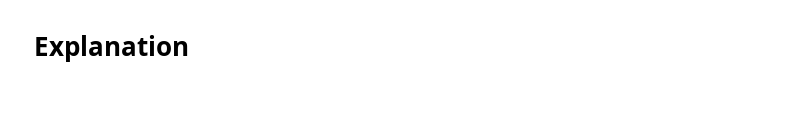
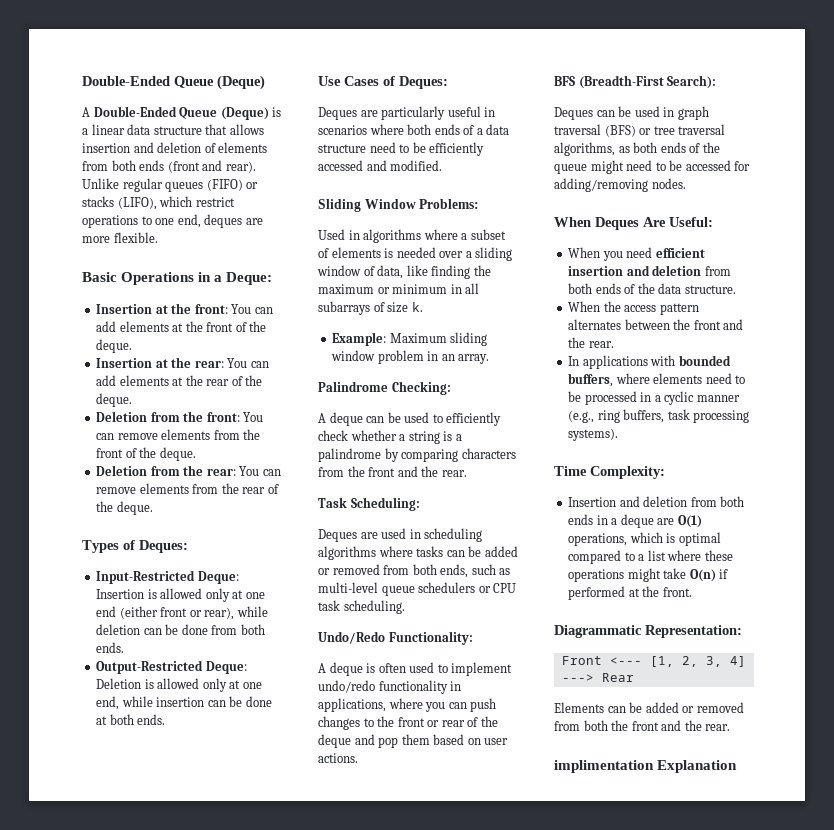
(34, 48) none -> [82,75,265,90] [82,106,282,120] [82,124,264,135] [82,142,268,153] [82,160,256,173] [82,178,259,192] [82,196,235,210] [82,214,263,228] [82,232,158,243] [82,272,273,285] [96,303,273,314] [96,321,267,332] [96,339,133,353] [96,357,269,368] [96,375,263,386] [96,393,133,407] [96,411,264,422] [96,429,261,440] [96,447,196,461] [96,465,281,476] [96,483,279,494] [96,501,153,515] [82,540,188,553] [96,570,239,584] [96,588,265,602] [96,606,268,620] [96,624,265,635] [96,642,125,653] [96,660,247,674] [96,678,262,692] [96,696,272,710] [96,714,166,725] [318,76,448,89] [318,106,496,120] [318,124,510,135] [318,142,485,156] [318,160,443,171] [318,199,480,212] [318,229,506,243] [318,247,513,261] [317,265,491,279] [318,283,480,294] [318,301,423,315] [332,332,488,346] [331,350,490,364] [318,381,451,395] [318,412,502,426] [318,430,462,444] [318,448,516,462] [318,466,467,477] [318,497,420,511] [318,528,483,542] [318,546,518,560] [318,564,511,578] [318,582,517,596] [318,600,405,614] [318,631,473,645] [318,662,513,676] [318,680,462,694] [318,698,497,712] [318,716,498,730] [318,734,509,748] [318,753,358,763] [554,75,717,89] [554,106,709,120] [554,124,726,137] [554,142,720,156] [554,160,751,174] [554,178,686,192] [554,217,713,230] [568,247,705,261] [568,265,731,276] [568,283,736,294] [568,301,699,315] [568,319,744,330] [568,337,614,348] [568,355,731,369] [568,373,746,387] [568,391,740,405] [568,409,750,423] [568,428,619,441] [554,466,665,479] [568,496,745,507] [568,514,702,528] [568,532,721,546] [568,550,733,564] [568,568,729,582] [568,586,692,600] [554,625,742,638] [561,656,746,667] [561,673,634,682] [554,702,744,713] [554,720,731,731] [554,760,654,773] Double-Ended Queue (Deque) // A Double-Ended Queue (Deque) is a linear data structure that allows insertion and deletion of elements from both ends (front and rear). Unlike regular queues (FIFO) or stacks (LIFO), which restrict operations to one end, deques are more flexible. // Basic Operations in a Deque: // Insertion at the front: You can add elements at the front of the deque. // Insertion at the rear: You can add elements at the rear of the deque. // Deletion from the front: You can remove elements from the front of the deque. // Deletion from the rear: You can remove elements from the rear of the deque. // Types of Deques: // Input-Restricted Deque: Insertion is allowed only at one end (either front or rear), while deletion can be done from both ends. // Output-Restricted Deque: Deletion is allowed only at one end, while insertion can be done at both ends. // Use Cases of Deques: // Deques are particularly useful in scenarios where both ends of a data structure need to be efficiently accessed and modified. // Sliding Window Problems: // Used in algorithms where a subset of elements is needed over a sliding window of data, like finding the maximum or minimum in all subarrays of size k. // Example: Maximum sliding window problem in an array. // Palindrome Checking: // A deque can be used to efficiently check whether a string is a palindrome by comparing characters from the front and the rear. // Task Scheduling: // Deques are used in scheduling algorithms where tasks can be added or removed from both ends, such as multi-level queue schedulers or CPU task scheduling. // Undo/Redo Functionality: // A deque is often used to implement undo/redo functionality in applications, where you can push changes to the front or rear of the deque and pop them based on user actions. // BFS (Breadth-First Search): // Deques can be used in graph traversal (BFS) or tree traversal algorithms, as both ends of the queue might need to be accessed for adding/removing nodes. // When Deques Are Useful: // When you need efficient insertion and deletion from both ends of the data structure. // When the access pattern alternates between the front and the rear. // In applications with bounded buffers, where elements need to be processed in a cyclic manner (e.g., ring buffers, task processing systems). // Time Complexity: // Insertion and deletion from both ends in a deque are O(1) operations, which is optimal compared to a list where these operations might take O(n) if performed at the front. // Diagrammatic Representation: // Front <--- [1, 2, 3, 4] ---> Rear // Elements can be added or removed from both the front and the rear. // implimentation

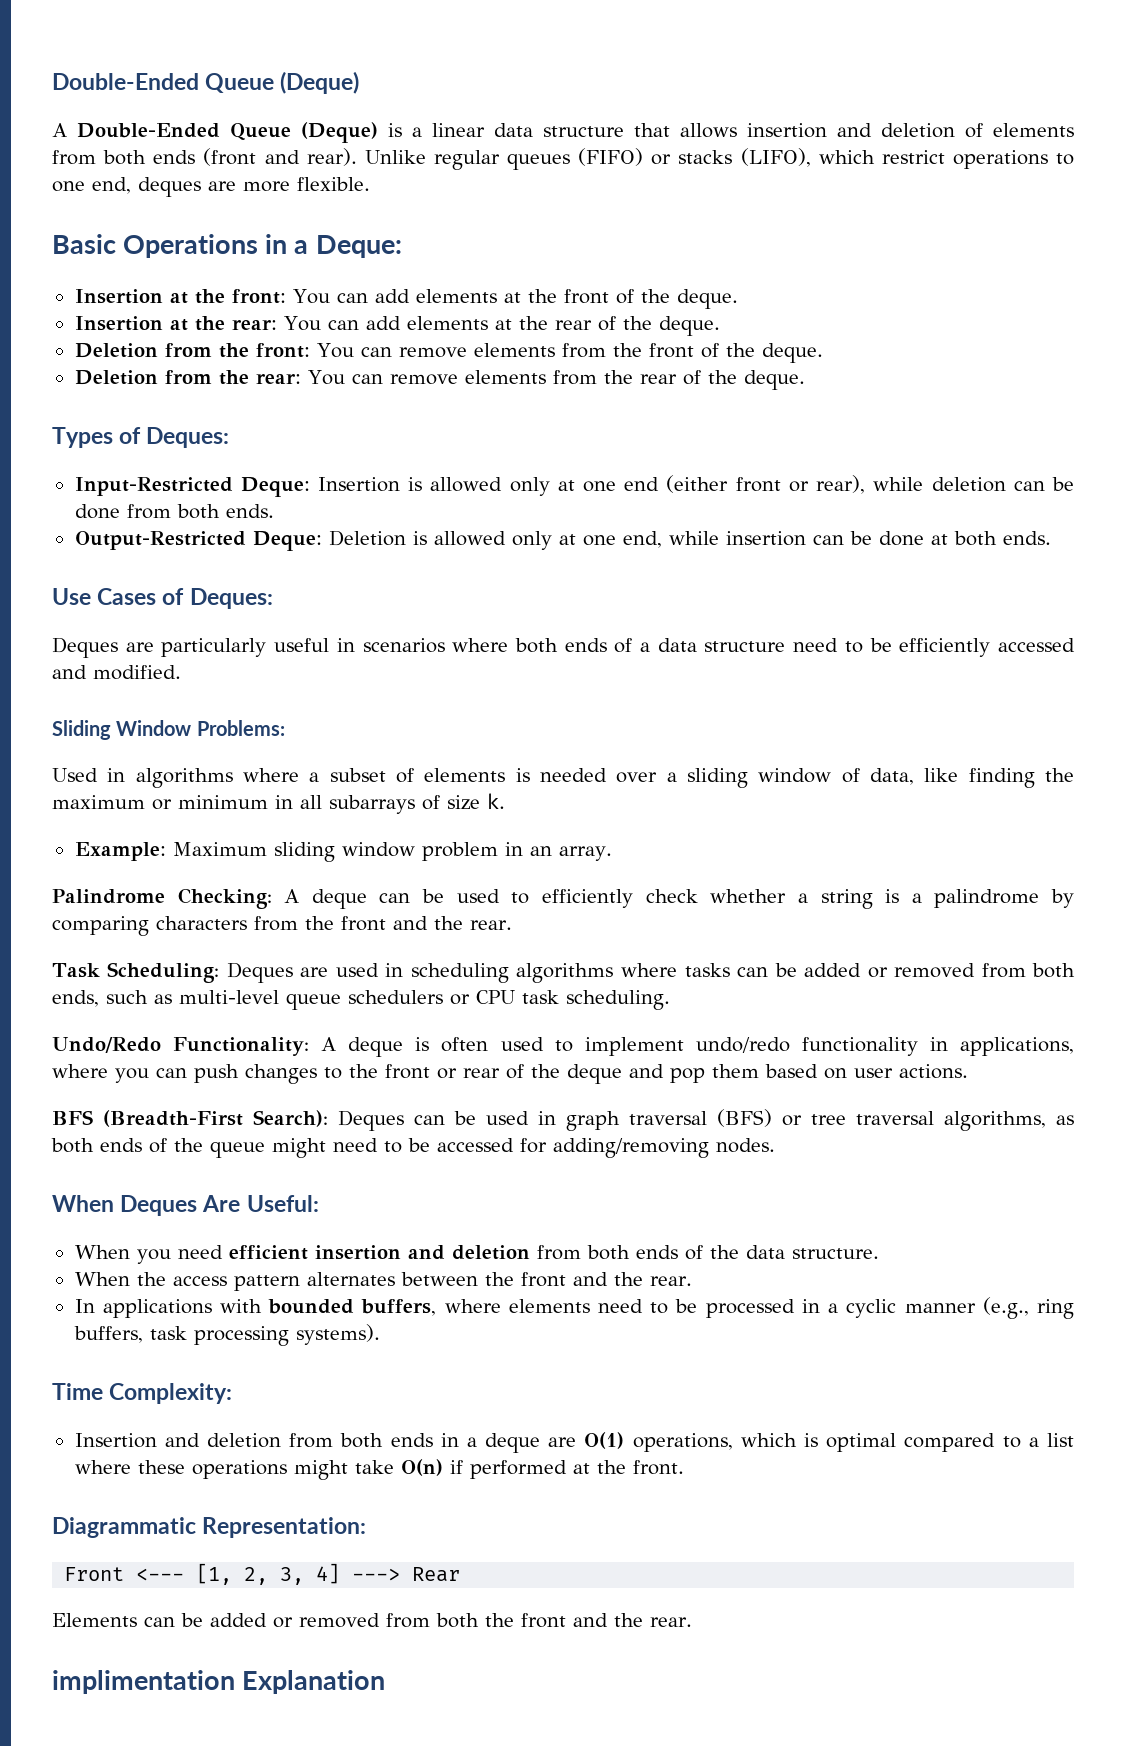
(451, 388) // -> (272, 898) none
(420, 504) // -> (220, 972) none
(473, 638) // -> (310, 1046) none
(717, 82) // -> (328, 1118) none

